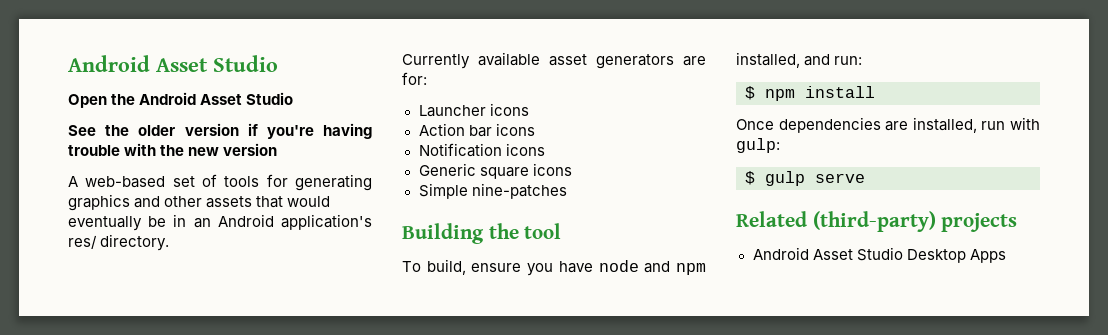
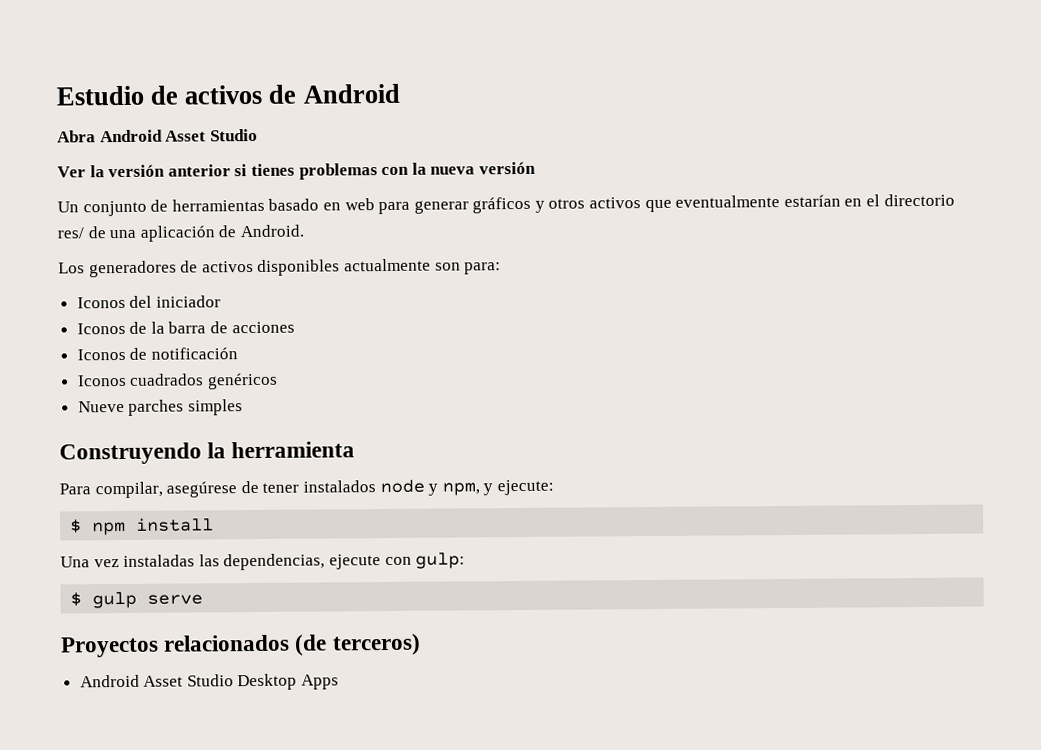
[68,55,278,72] [68,92,294,108] [68,123,372,139] [68,143,278,156] [68,174,372,191] [68,194,331,211] [68,214,372,231] [68,234,170,251] [402,52,706,69] [402,72,427,85] [418,103,529,117] [418,123,535,137] [418,143,545,157] [418,163,572,179] [418,183,567,199] [402,223,562,244] [402,259,706,276] [736,52,863,68] [745,86,875,101] [736,117,1040,133] Android Asset Studio // Open the Android Asset Studio // See the older version if you're having trouble with the new version // A web-based set of tools for generating graphics and other assets that would eventually be in an Android application's res/ directory. // Currently available asset generators are for: // Launcher icons // Action bar icons // Notification icons // Generic square icons // Simple nine-patches // Building the tool // To build, ensure you have node and npm installed, and run: // $ npm install // Once dependencies are installed, run with -> [56,83,400,106] [57,128,258,143] [57,161,536,180] [57,193,955,217] [57,224,304,242] [58,258,502,278] [76,295,221,309] [76,321,295,335] [76,347,238,361] [76,372,278,390] [77,399,243,416] [59,441,356,465] [59,479,554,499] [70,517,215,536] [60,553,412,571] Estudio de activos de Android // Abra Android Asset Studio // Ver la versión anterior si tienes problemas con la nueva versión // Un conjunto de herramientas basado en web para generar gráficos y otros activos que eventualmente estarían en el directorio res/ de una aplicación de Android. // Los generadores de activos disponibles actualmente son para: // Iconos del iniciador // Iconos de la barra de acciones // Iconos de notificación // Iconos cuadrados genéricos // Nueve parches simples // Construyendo la herramienta // Para compilar, asegúrese de tener instalados node y npm, y ejecute: // $ npm install // Una vez instaladas las dependencias, ejecute con
[736,211,1018,232] Related (third-party) projects -> [60,633,421,658] Proyectos relacionados (de terceros)

